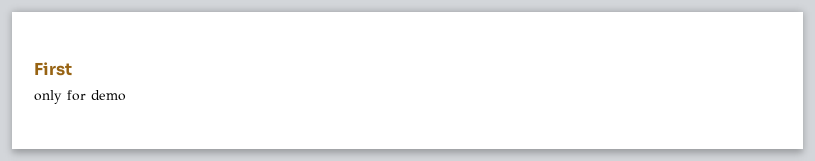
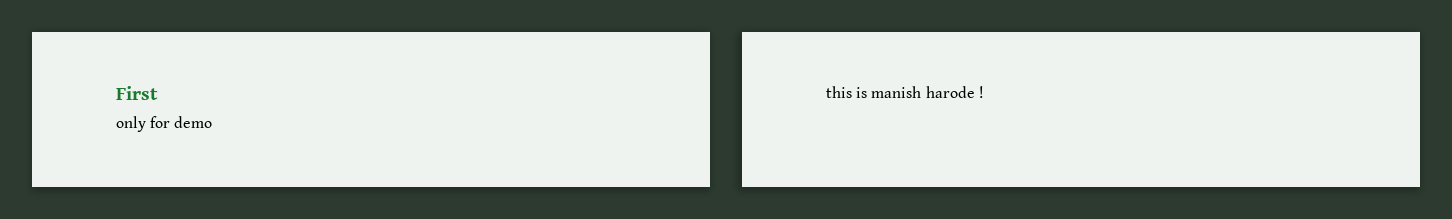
(126, 95) none -> [826,86,984,98] // this is manish harode !

